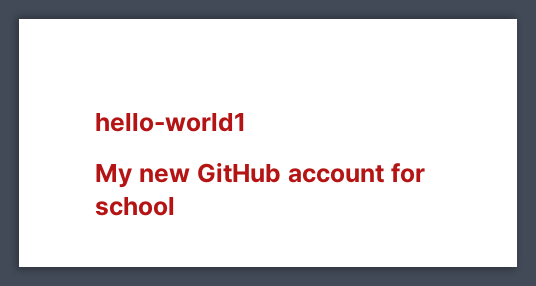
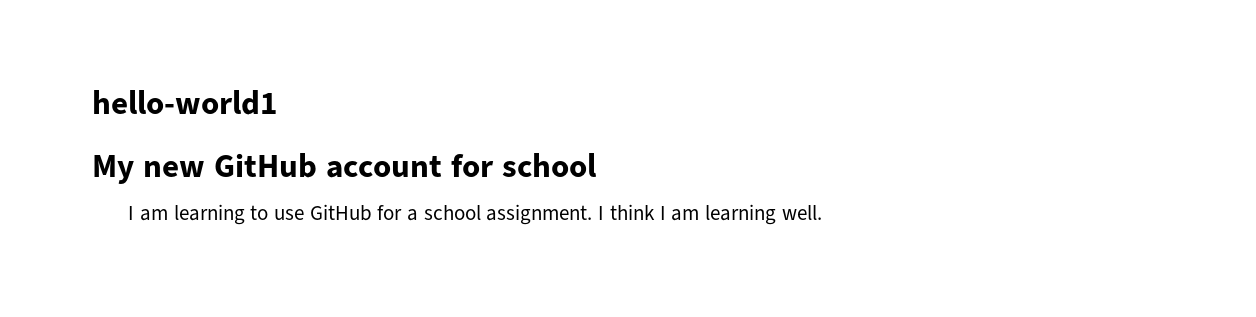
(175, 206) none -> [128,204,822,225] // I am learning to use GitHub for a school assignment. I think I am learning well.

